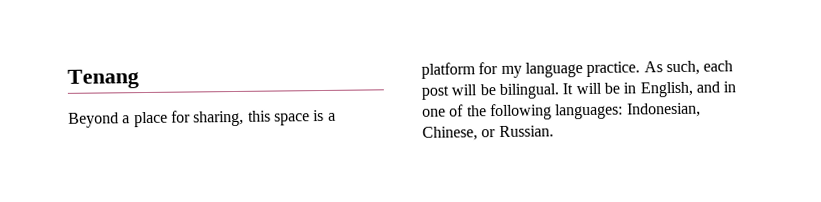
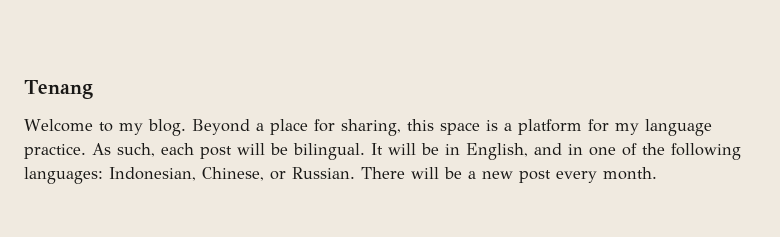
(139, 79) none -> [24,119,186,136] Welcome to my blog.
(554, 131) none -> [361,167,657,183] There will be a new post every month.

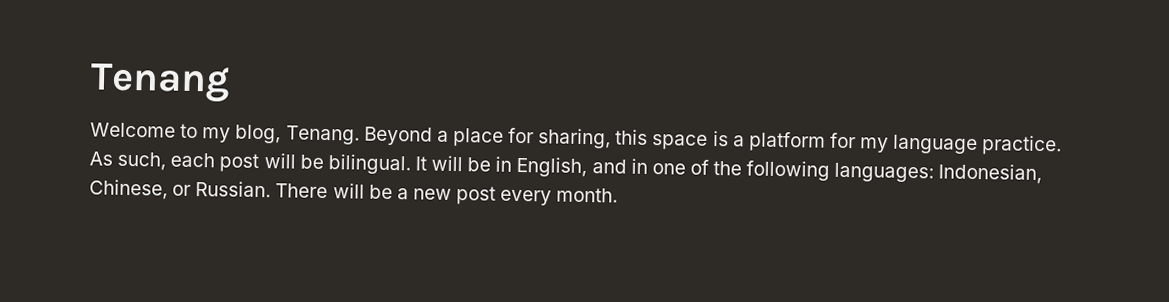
[147,119,186,136] blog. -> [235,124,360,145] blog, Tenang.

